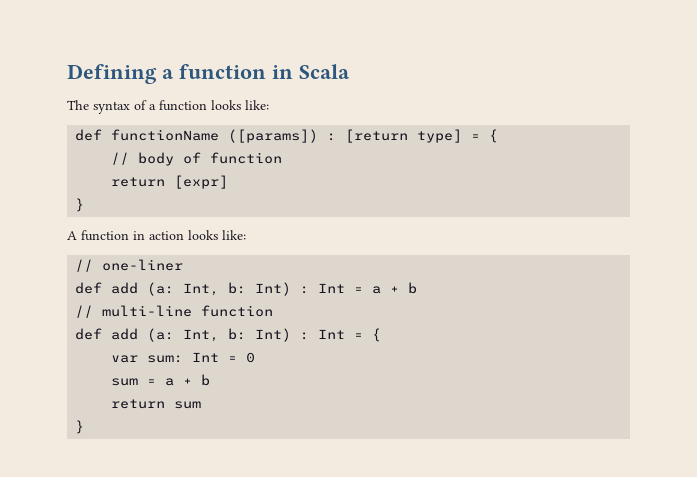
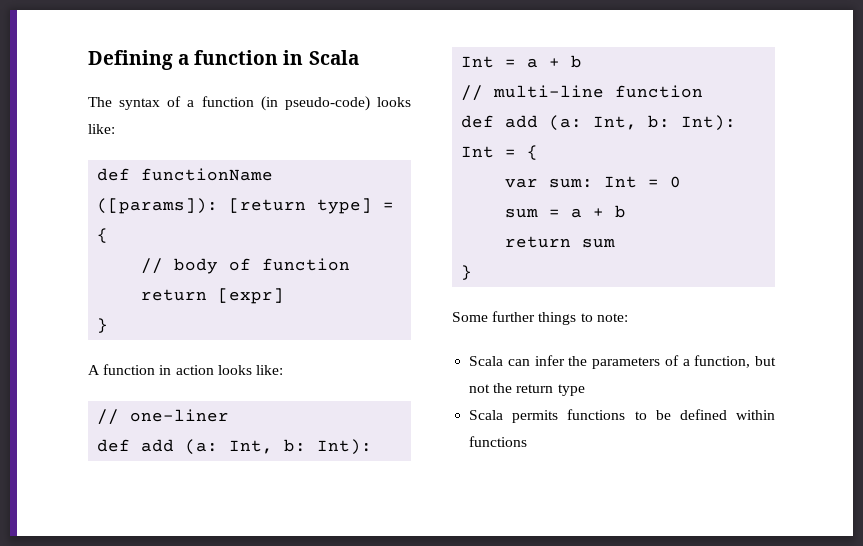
(207, 105) none -> [260,96,370,111] (in pseudo-code)
[228,129,337,143] ([params]) : -> [97,198,219,214] ([params]):
[255,282,310,296] Int) : -> [317,439,373,455] Int):
[255,328,310,342] Int) : -> [681,115,737,131] Int):
(85, 427) none -> [452,311,628,325] [469,355,776,369] [469,383,585,396] [469,409,775,423] [469,436,528,447] // Some further things to note: // Scala can infer the parameters of a function, but not the return type // Scala permits functions to be defined within functions

